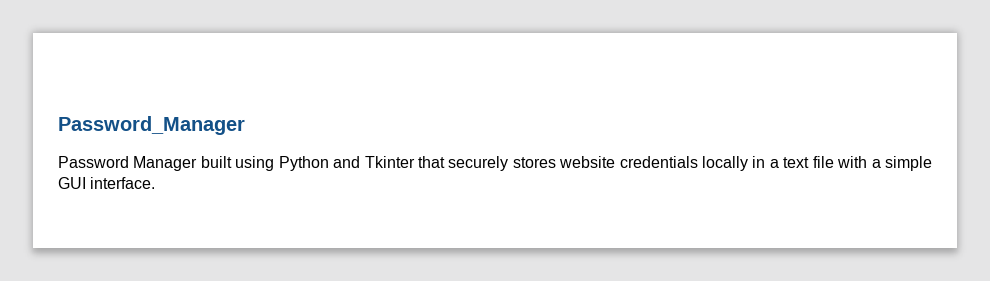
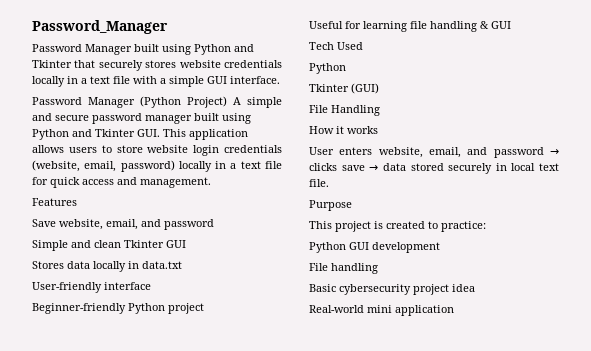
(156, 183) none -> [32,96,282,108] [32,113,251,124] [32,129,248,140] [32,145,282,156] [32,160,282,172] [32,177,211,188] [32,198,77,206] [32,219,214,230] [32,240,186,251] [32,261,182,272] [32,282,151,293] [32,303,204,314] [309,21,511,32] [309,42,363,50] [309,63,346,74] [309,83,379,94] [309,105,380,116] [309,126,378,134] [309,147,559,158] [309,163,559,174] [309,179,329,187] [309,200,352,211] [309,221,486,232] [309,242,440,253] [309,263,378,274] [309,284,475,295] [309,305,454,316] // Password Manager (Python Project) A simple and secure password manager built using Python and Tkinter GUI. This application allows users to store website login credentials (website, email, password) locally in a text file for quick access and management. // Features // Save website, email, and password // Simple and clean Tkinter GUI // Stores data locally in data.txt // User-friendly interface // Beginner-friendly Python project // Useful for learning file handling & GUI // Tech Used // Python // Tkinter (GUI) // File Handling // How it works // User enters website, email, and password → clicks save → data stored securely in local text file. // Purpose // This project is created to practice: // Python GUI development // File handling // Basic cybersecurity project idea // Real-world mini application

